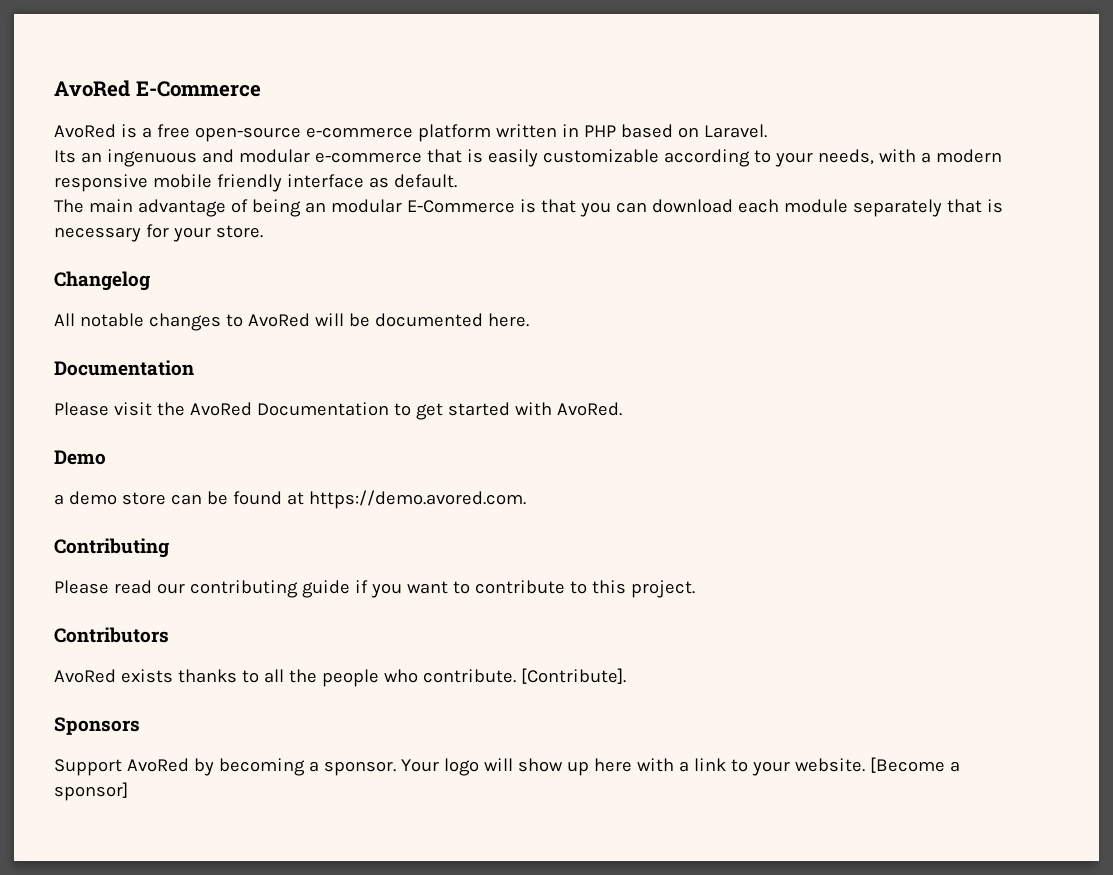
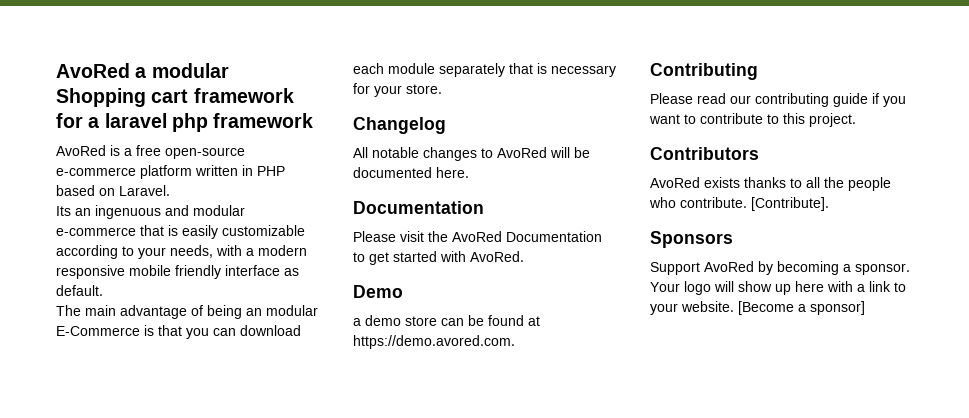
[54,80,261,97] AvoRed E-Commerce -> [56,63,229,78] [56,88,294,107] [56,113,314,132] AvoRed a modular Shopping cart framework for a laravel php framework

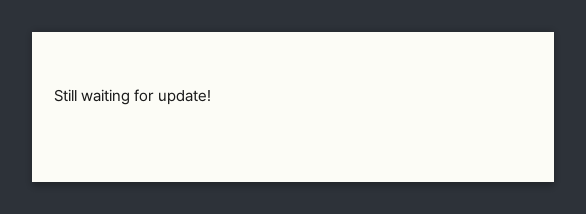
[56,63,229,78] [56,88,294,107] [56,113,314,132] [56,145,245,159] [56,165,285,179] [56,185,170,196] [56,205,245,219] [56,225,305,239] [56,245,307,259] [56,265,299,279] [56,285,103,296] [56,305,318,319] [56,325,301,339] [353,63,616,77] [353,83,442,97] [353,117,446,134] [353,147,590,161] [353,167,469,178] [353,201,484,214] [353,231,602,242] [353,251,524,265] [353,285,403,298] [353,315,540,326] [353,335,515,349] [650,63,758,80] [650,93,906,107] [649,113,856,127] [650,147,759,160] [650,177,891,191] [649,197,829,211] [650,231,733,248] [650,261,910,275] [650,281,906,295] [650,301,865,315] AvoRed a modular Shopping cart framework for a laravel php framework // AvoRed is a free open-source e-commerce platform written in PHP based on Laravel. // Its an ingenuous and modular e-commerce that is easily customizable according to your needs, with a modern responsive mobile friendly interface as default. // The main advantage of being an modular E-Commerce is that you can download each module separately that is necessary for your store. // Changelog // All notable changes to AvoRed will be documented here. // Documentation // Please visit the AvoRed Documentation to get started with AvoRed. // Demo // a demo store can be found at https://demo.avored.com. // Contributing // Please read our contributing guide if you want to contribute to this project. // Contributors // AvoRed exists thanks to all the people who contribute. [Contribute]. // Sponsors // Support AvoRed by becoming a sponsor. Your logo will show up here with a link to your website. [Become a sponsor] -> [54,89,211,105] Still waiting for update!

